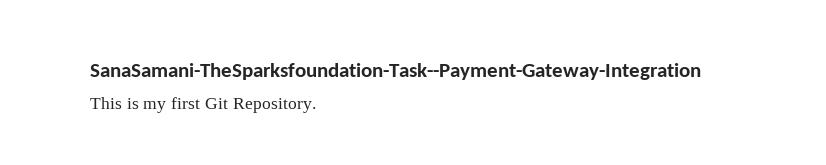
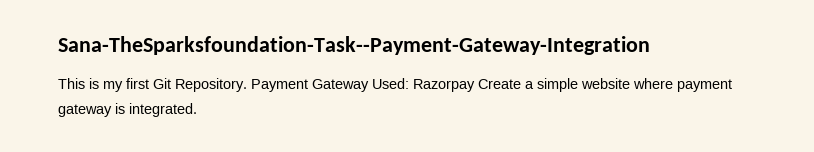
[90,63,701,80] SanaSamani-TheSparksfoundation-Task--Payment-Gateway-Integration -> [58,36,650,55] Sana-TheSparksfoundation-Task--Payment-Gateway-Integration
(316, 105) none -> [251,78,732,92] [58,103,197,117] Payment Gateway Used: Razorpay Create a simple website where payment gateway is integrated.

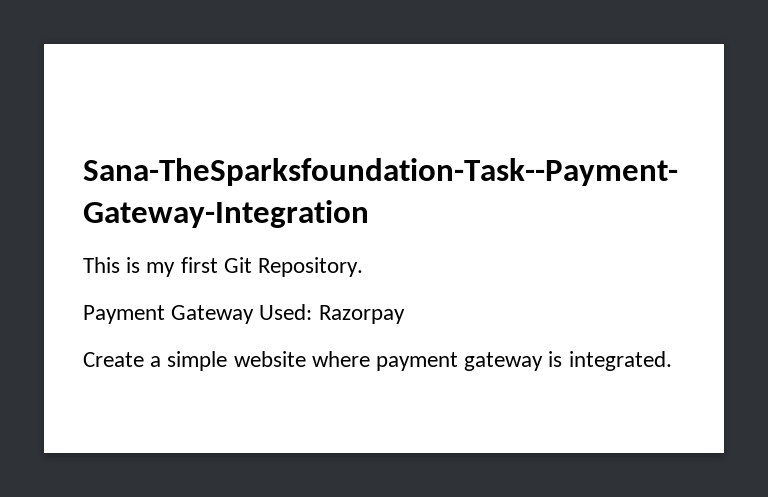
(247, 85) none -> (364, 267) //
(475, 85) none -> (405, 314) //

